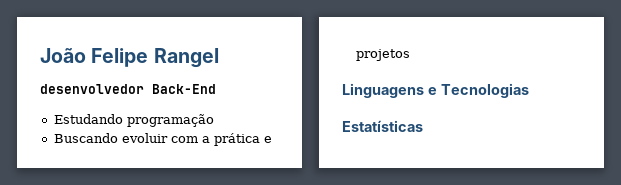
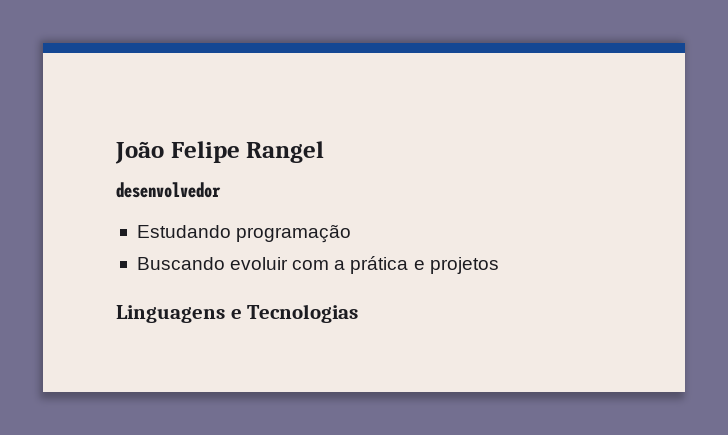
[152,84,216,94] Back-End -> (221, 190) none
[342,120,423,132] // Estatísticas -> (359, 313) none

